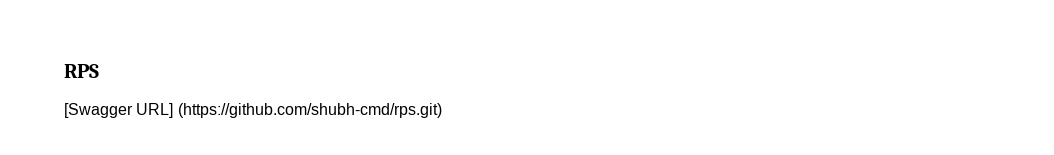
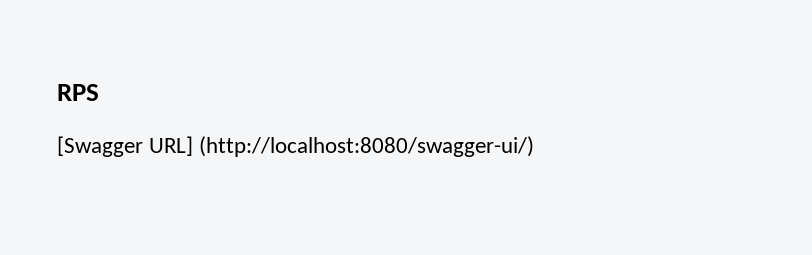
[177,103,442,118] (https://github.com/shubh-cmd/rps.git) -> [199,136,535,157] (http://localhost:8080/swagger-ui/)

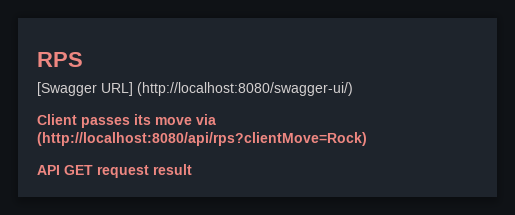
(535, 146) none -> [37,114,216,128] [37,132,367,146] [37,164,192,178] // Client passes its move via (http://localhost:8080/api/rps?clientMove=Rock) // API GET request result

